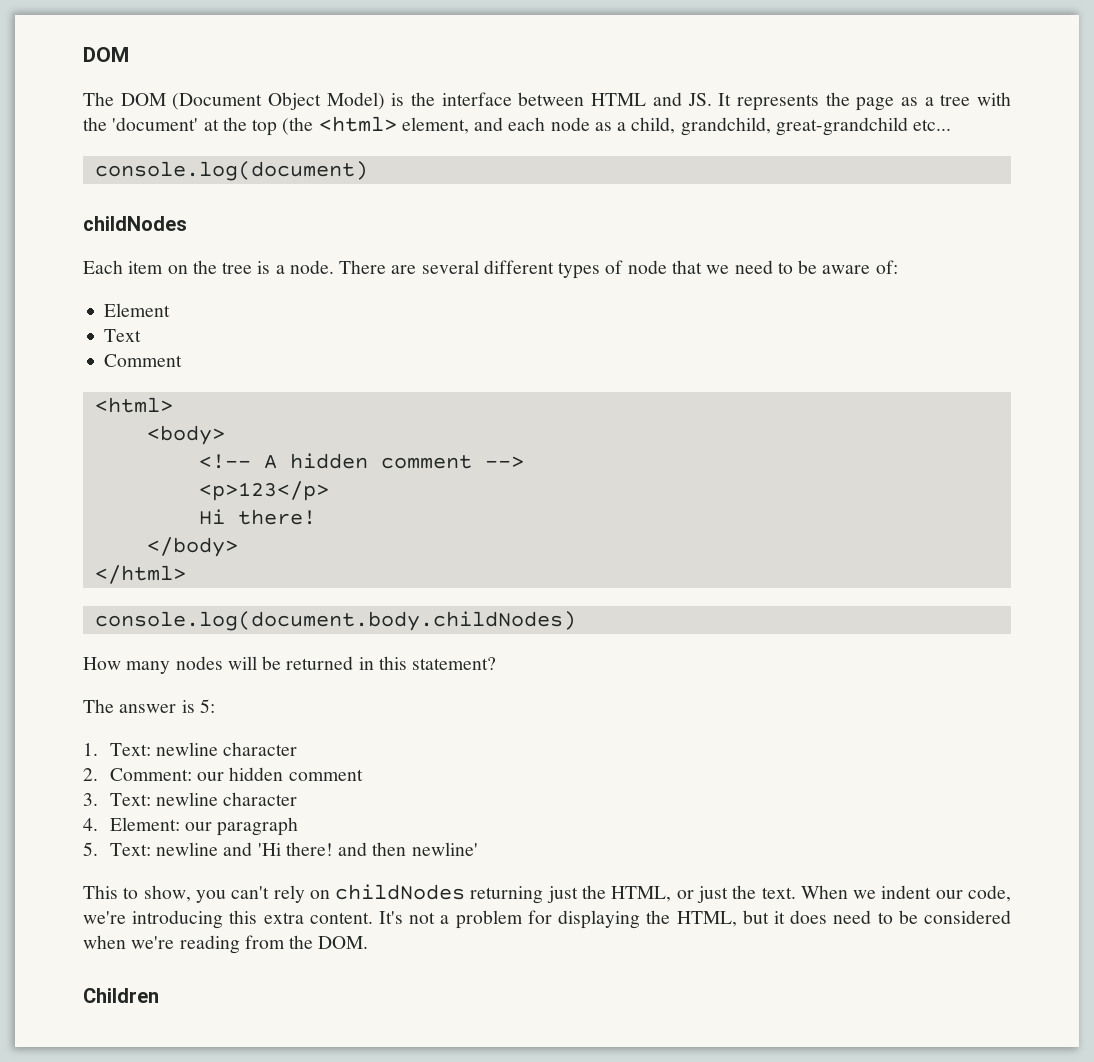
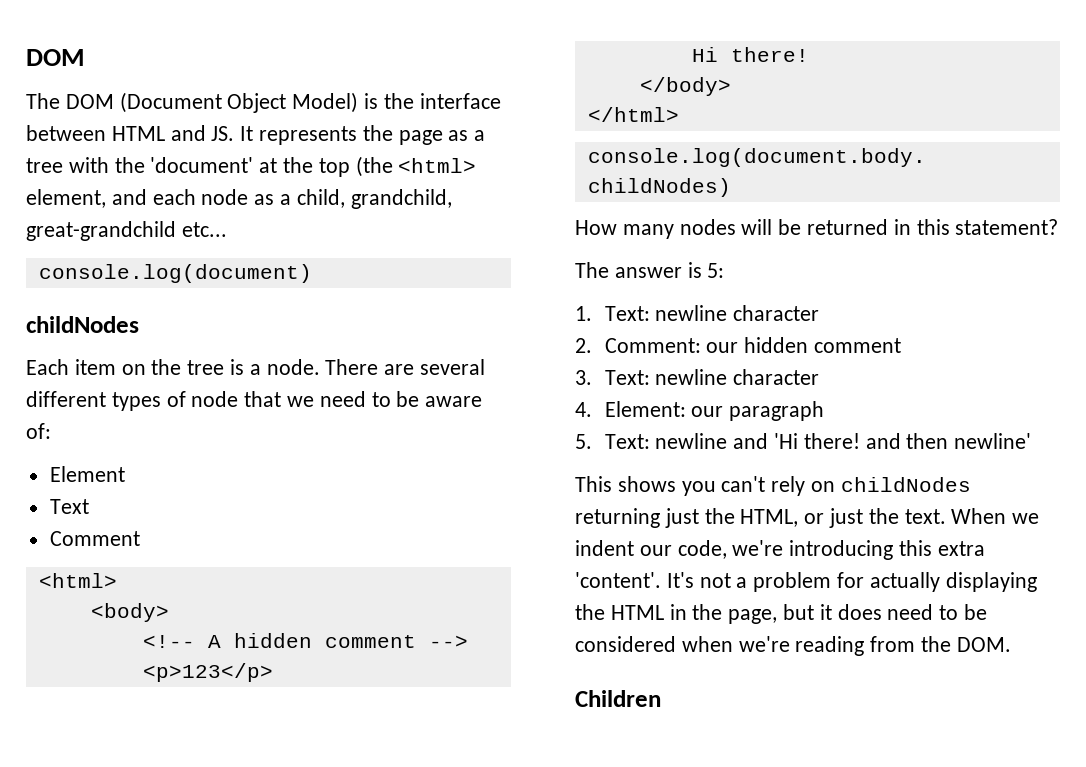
[123,885,191,902] to show, -> [617,476,676,492] shows
[309,912,373,924] content. -> [575,572,661,588] 'content'.
(552, 917) none -> [869,572,940,592] actually
[676,911,737,927] HTML, -> [610,604,778,624] HTML in the page,

